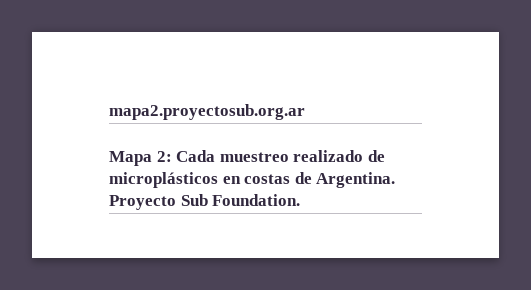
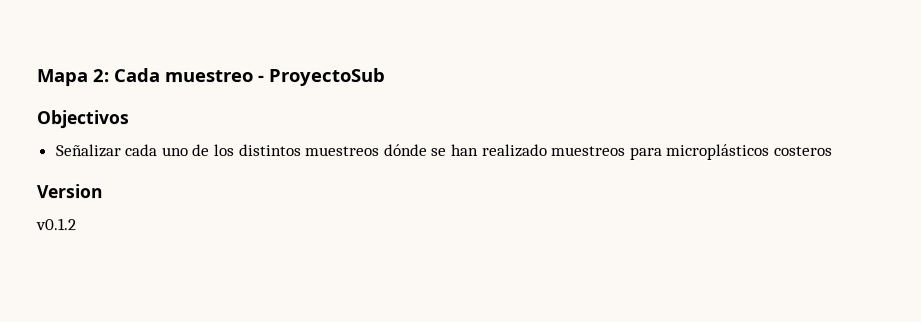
[109,104,305,120] mapa2.proyectosub.org.ar // -> (36, 78) none
[293,150,385,162] [109,172,396,188] [109,194,301,210] realizado de microplásticos en costas de Argentina. Proyecto Sub Foundation. -> [257,68,385,87] [36,110,129,129] [54,143,832,160] [37,184,104,199] [36,218,77,231] - ProyectoSub // Objectivos // Señalizar cada uno de los distintos muestreos dónde se han realizado muestreos para microplásticos costeros // Version // v0.1.2

